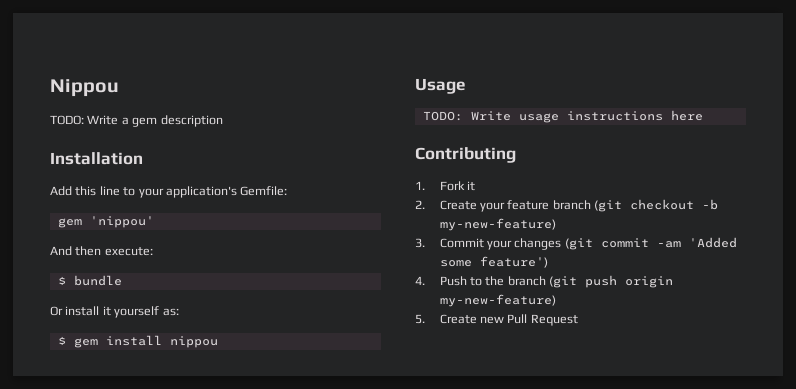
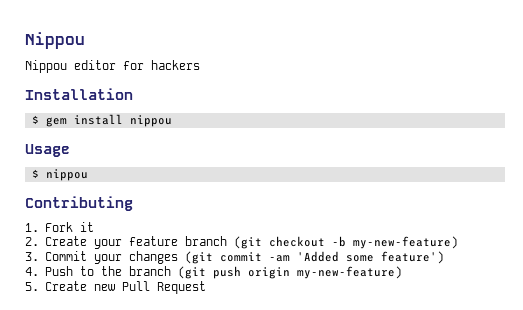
[50,115,223,127] [50,152,143,165] [50,186,288,198] [57,216,154,228] [50,246,153,256] [57,275,122,286] [50,306,179,318] TODO: Write a gem description // Installation // Add this line to your application's Gemfile: // gem 'nippou' // And then execute: // $ bundle // Or install it yourself as: -> [25,60,200,73] [25,88,133,100] Nippou editor for hackers // Installation
[422,110,703,123] TODO: Write usage instructions here -> [31,169,88,181] $ nippou

